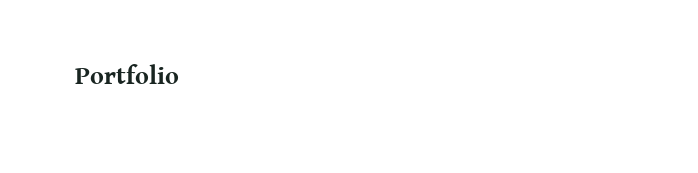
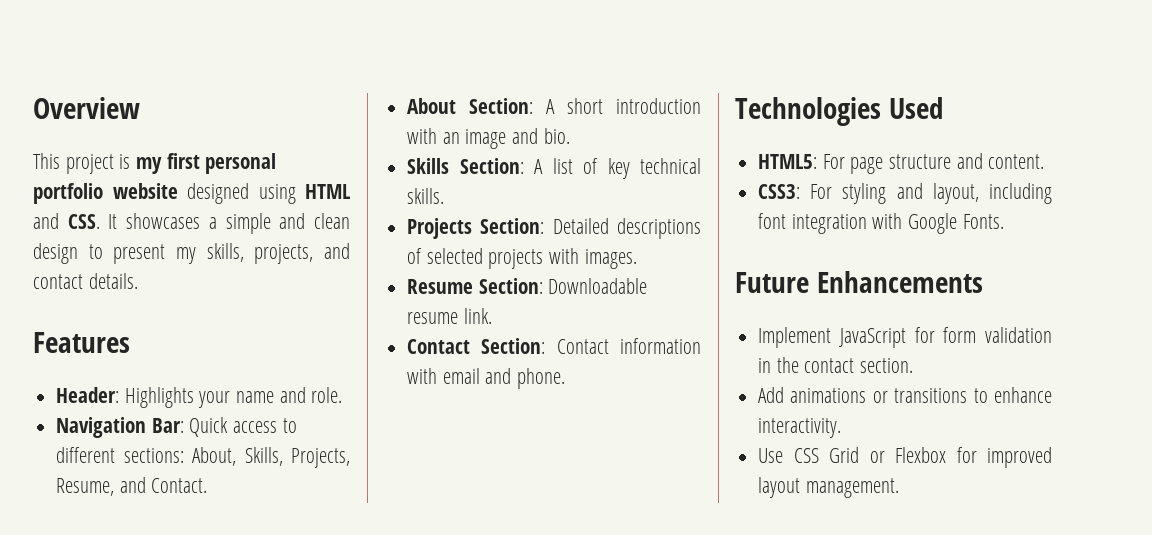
[75,64,179,84] Portfolio -> [33,97,140,119] [33,153,277,174] [33,183,350,204] [33,213,351,234] [33,243,350,264] [33,273,138,289] [33,332,130,353] [56,387,343,408] [56,417,297,438] [56,447,350,468] [56,477,208,496] [407,98,701,114] [407,128,570,149] [407,158,701,179] [407,188,445,204] [407,218,701,239] [407,248,637,269] [407,278,648,294] [407,308,492,324] [407,338,701,354] [407,368,566,389] [735,97,943,126] [758,153,1045,174] [758,183,1052,204] [758,213,1004,234] [735,271,983,293] [758,327,1052,348] [758,357,914,373] [758,387,1052,403] [758,418,842,438] [758,447,1052,468] [758,477,899,498] Overview // This project is my first personal portfolio website designed using HTML and CSS. It showcases a simple and clean design to present my skills, projects, and contact details. // Features // Header: Highlights your name and role. // Navigation Bar: Quick access to different sections: About, Skills, Projects, Resume, and Contact. // About Section: A short introduction with an image and bio. // Skills Section: A list of key technical skills. // Projects Section: Detailed descriptions of selected projects with images. // Resume Section: Downloadable resume link. // Contact Section: Contact information with email and phone. // Technologies Used // HTML5: For page structure and content. // CSS3: For styling and layout, including font integration with Google Fonts. // Future Enhancements // Implement JavaScript for form validation in the contact section. // Add animations or transitions to enhance interactivity. // Use CSS Grid or Flexbox for improved layout management.

